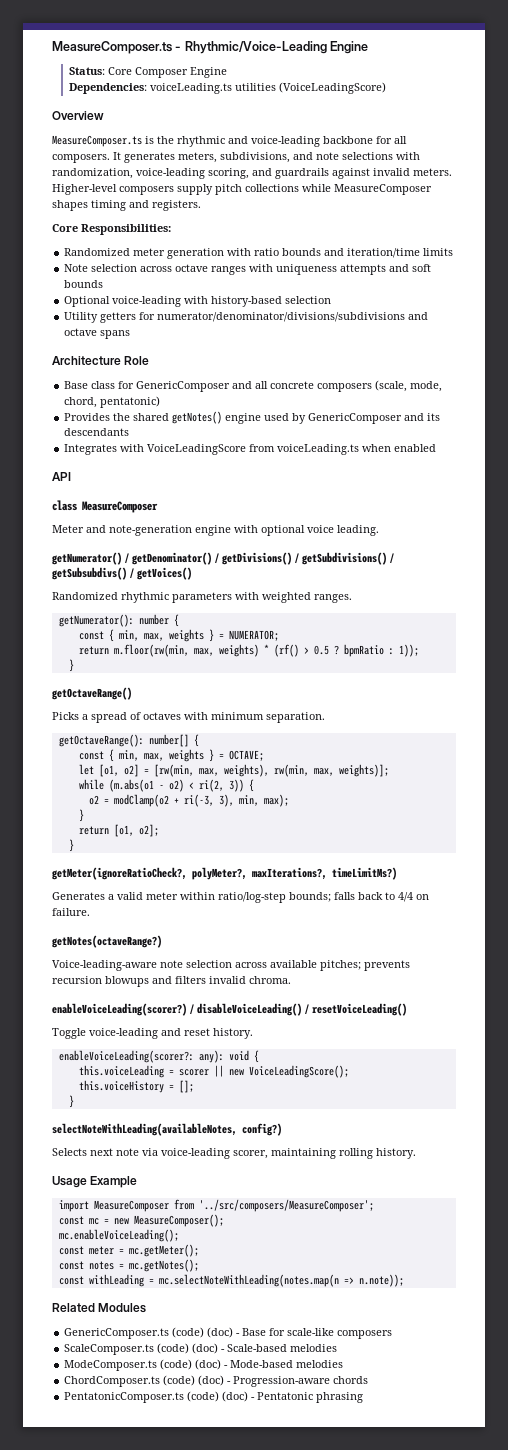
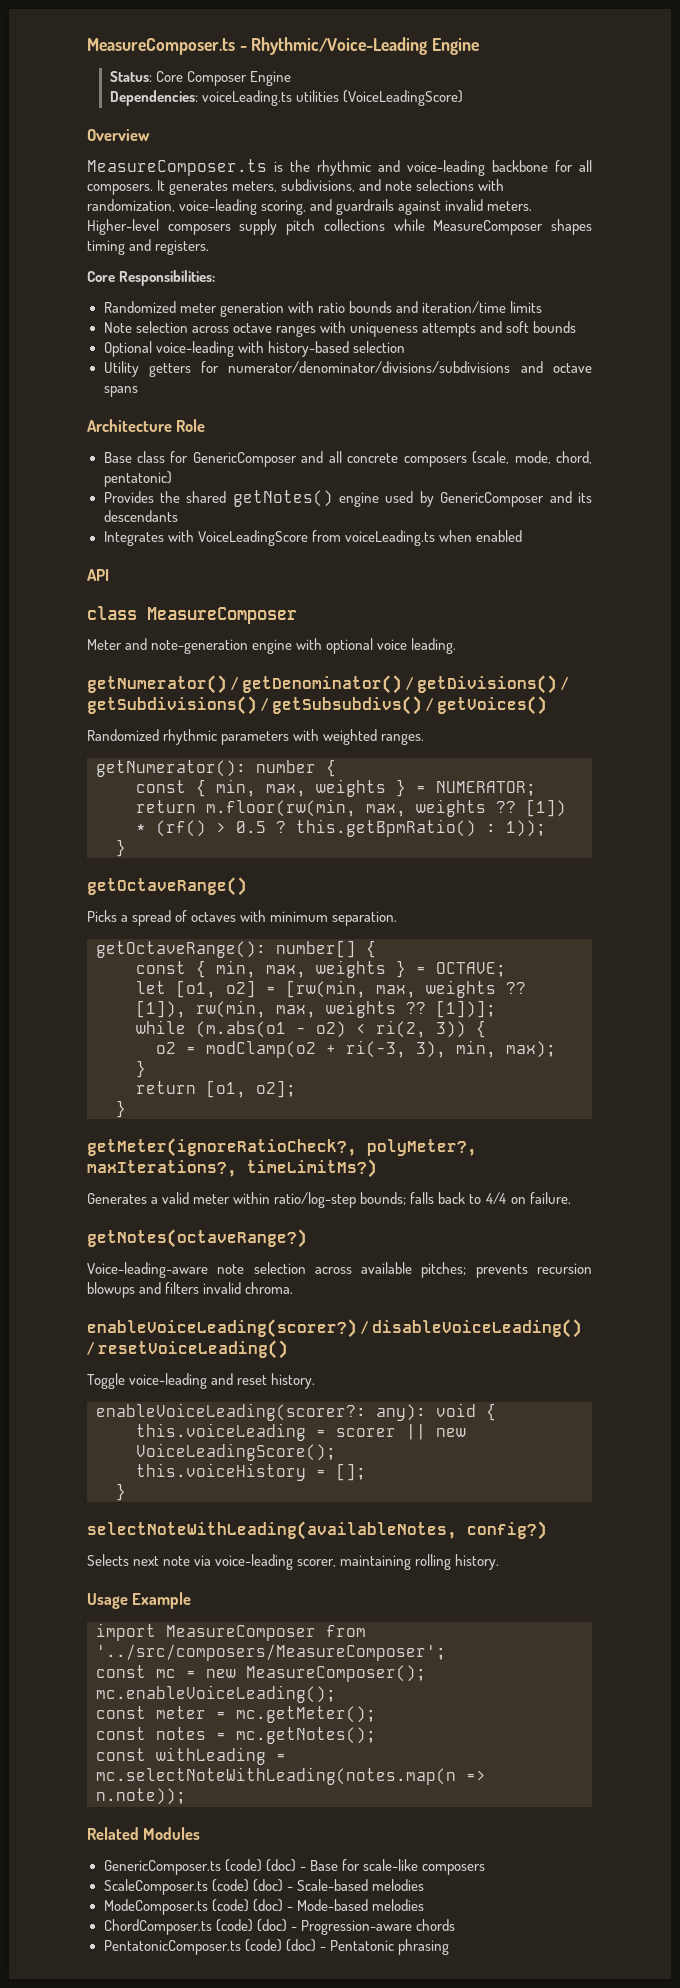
[218,644,259,657] weights) -> [416,799,566,817] weights ?? [1])
[343,644,384,657] bpmRatio -> [296,819,476,837] this.getBpmRatio()
[223,764,389,777] weights), rw(min, max, weights)]; -> [426,980,526,998] [136,1000,496,1018] weights ?? [1]), rw(min, max, weights ?? [1])];

